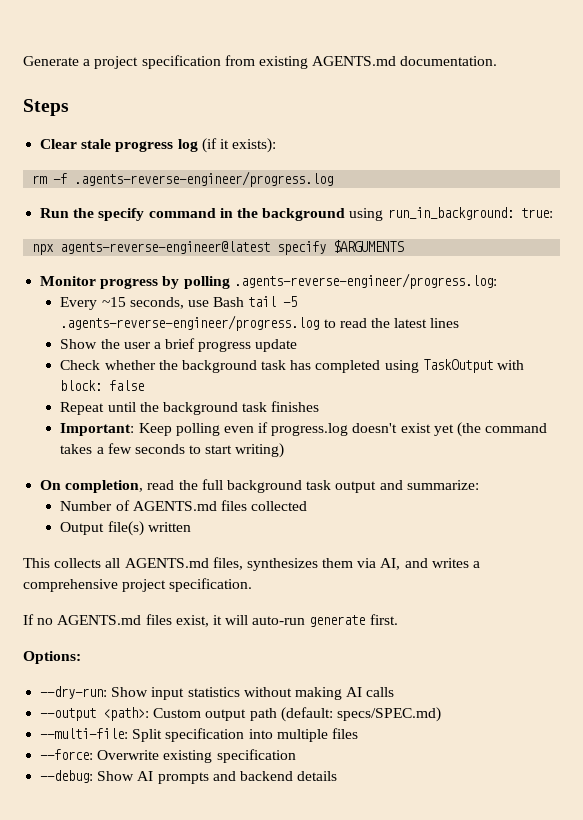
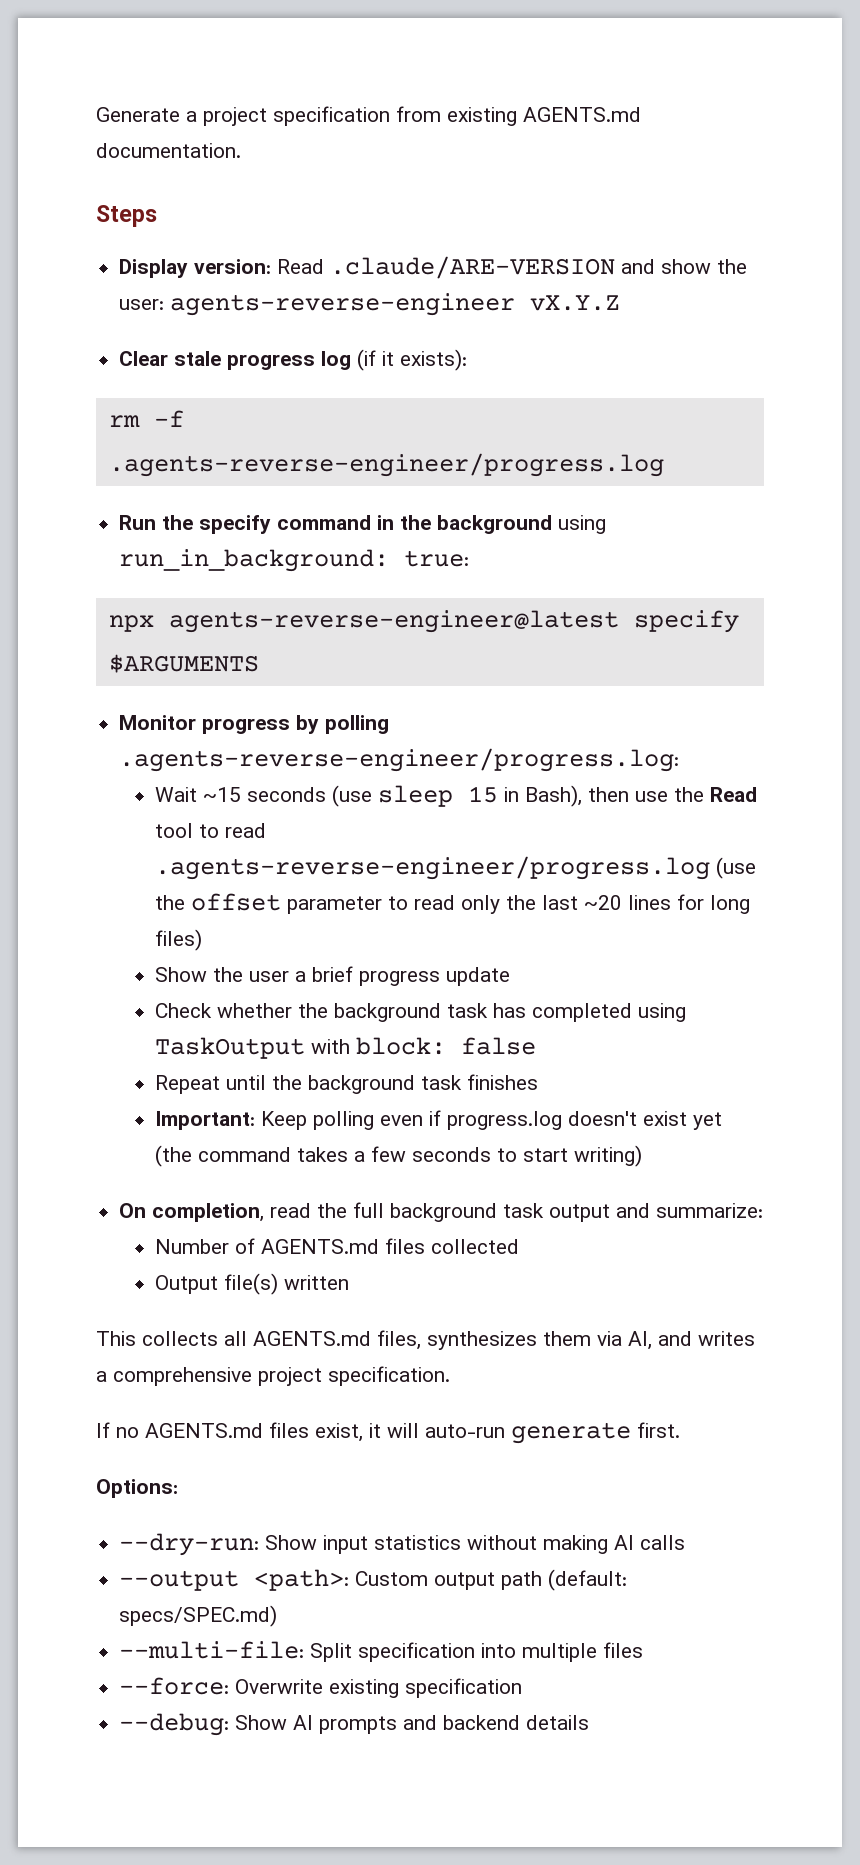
(69, 107) none -> [119,256,748,279] [119,293,621,316] // Display version: Read .claude/ARE-VERSION and show the user: agents-reverse-engineer vX.Y.Z
[60,296,298,310] [60,315,460,331] Every ~15 seconds, use Bash tail -5 .agents-reverse-engineer/progress.log to read the latest lines -> [155,785,758,807] [155,823,267,838] [155,856,757,880] [155,893,751,914] [155,929,203,951] Wait ~15 seconds (use sleep 15 in Bash), then use the Read tool to read .agents-reverse-engineer/progress.log (use the offset parameter to read only the last ~20 lines for long files)

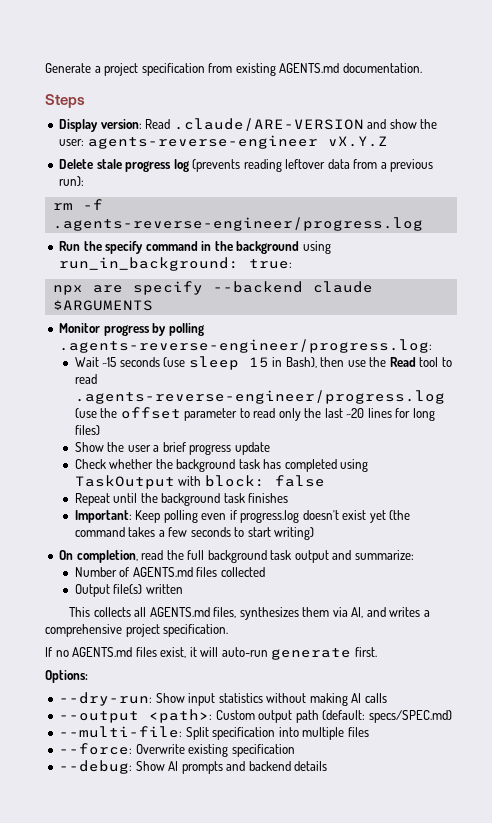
[119,351,169,366] Clear -> [59,159,94,169] Delete
[357,349,468,371] (if it exists): -> [192,159,434,172] [59,176,85,186] (prevents reading leftover data from a previous run):
[168,610,739,633] agents-reverse-engineer@latest specify -> [92,281,373,295] are specify --backend claude

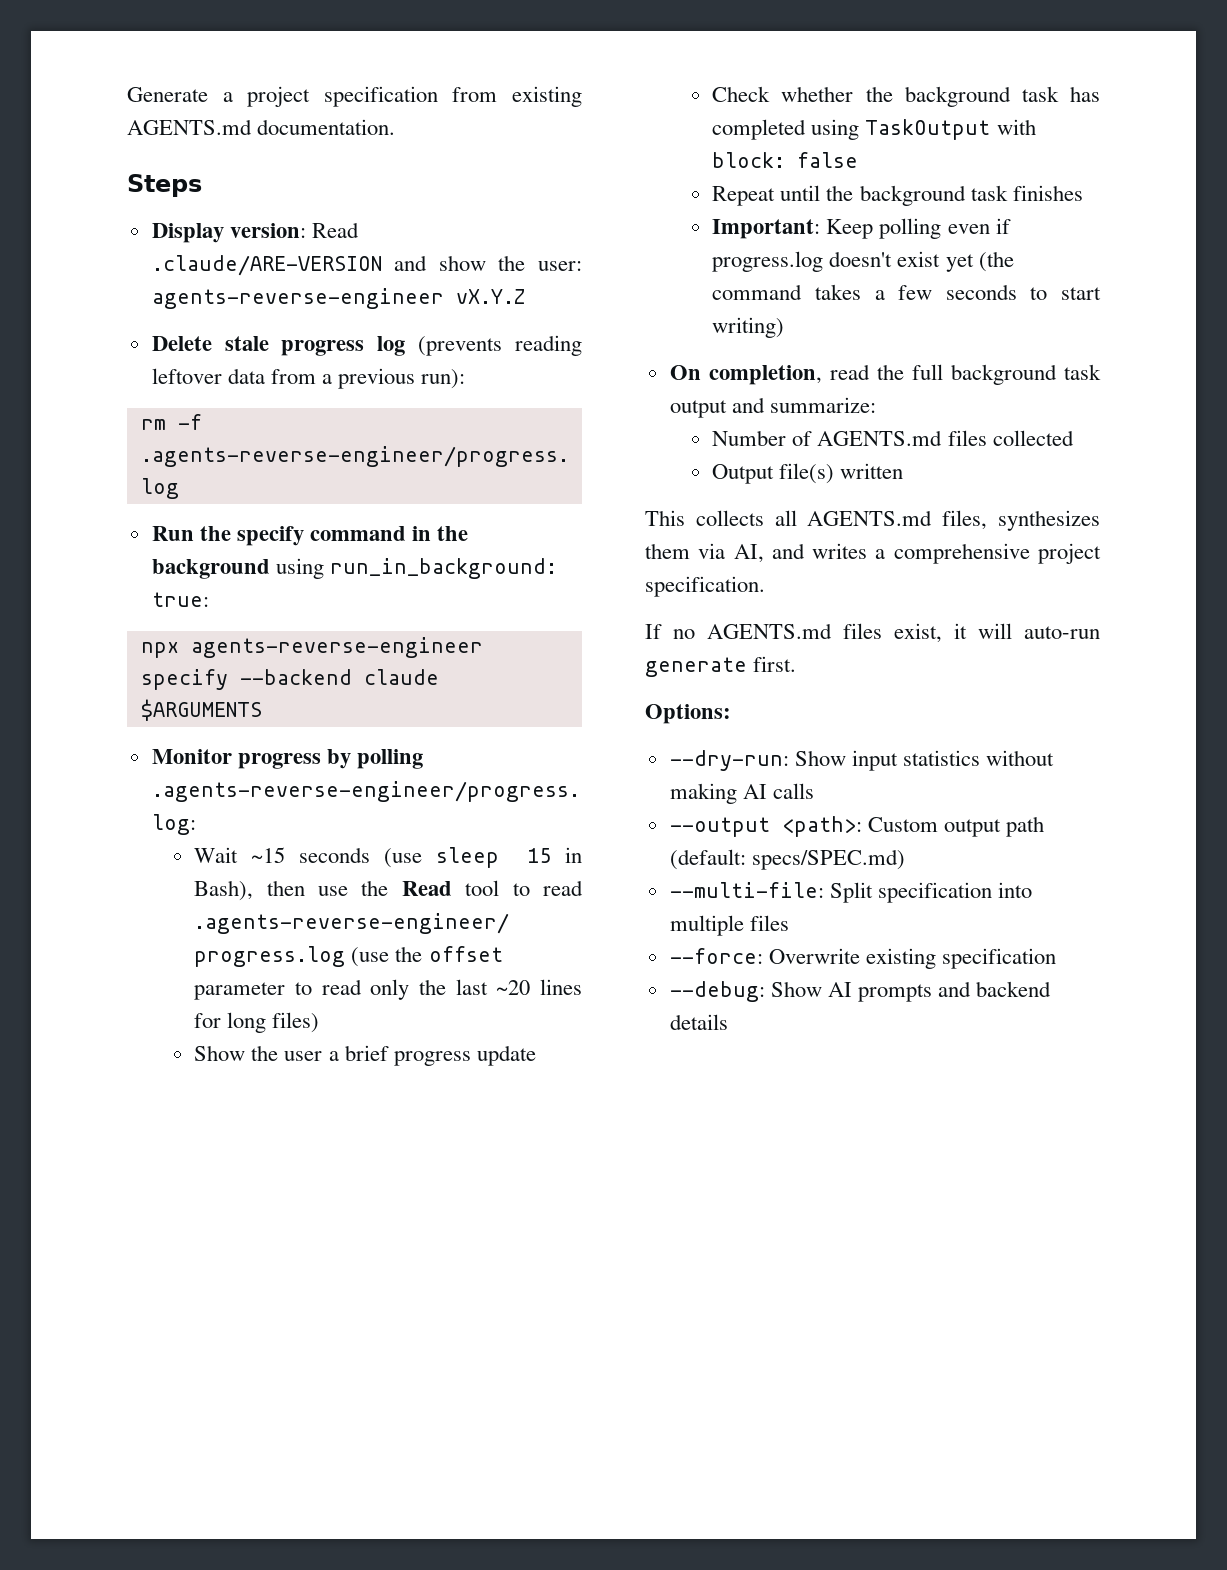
[92,285,123,293] are -> [190,637,483,658] agents-reverse-engineer

